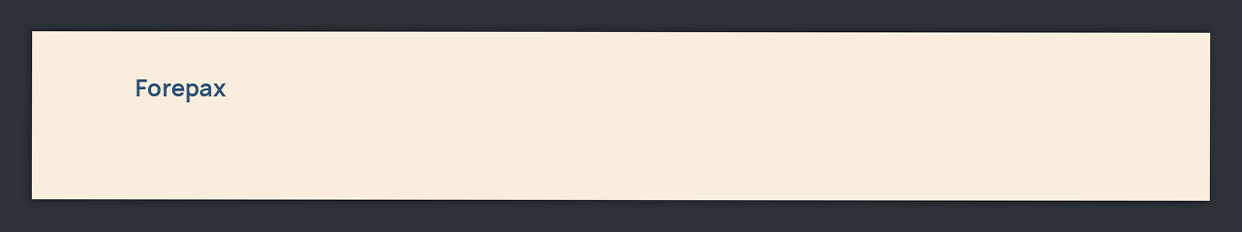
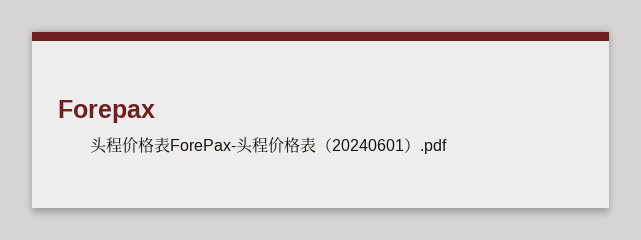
(227, 91) none -> [89,137,447,154] // 头程价格表ForePax-头程价格表（20240601）.pdf

